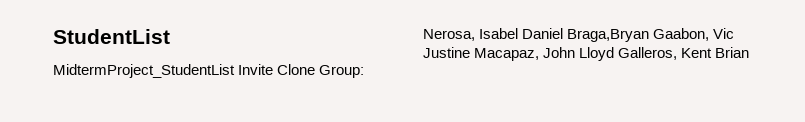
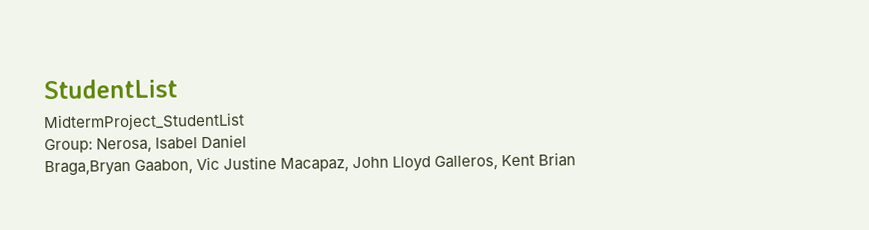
[238,64,316,75] Invite Clone -> (245, 122) //
(564, 33) none -> (248, 142) //

